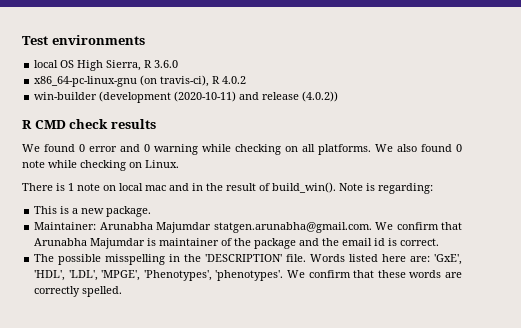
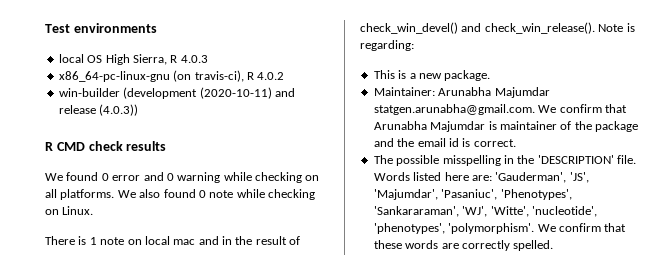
[154,60,179,68] 3.6.0 -> [180,55,208,63] 4.0.3
[302,91,339,102] (4.0.2)) -> [99,104,139,116] (4.0.3))
[272,182,336,193] build_win(). -> [360,22,595,34] check_win_devel() and check_win_release().
[434,254,463,265] [34,270,284,281] 'GxE', 'HDL', 'LDL', 'MPGE', 'Phenotypes', 'phenotypes'. -> [495,172,589,183] [373,189,572,200] [373,206,597,217] [373,223,535,234] 'Gauderman', 'JS', 'Majumdar', 'Pasaniuc', 'Phenotypes', 'Sankararaman', 'WJ', 'Witte', 'nucleotide', 'phenotypes', 'polymorphism'.

